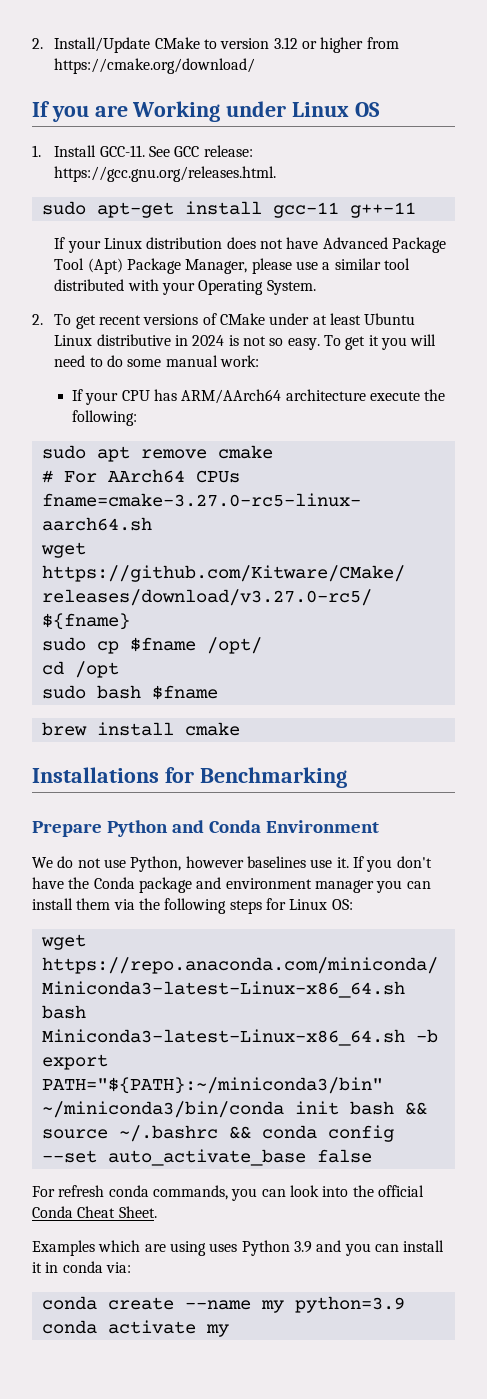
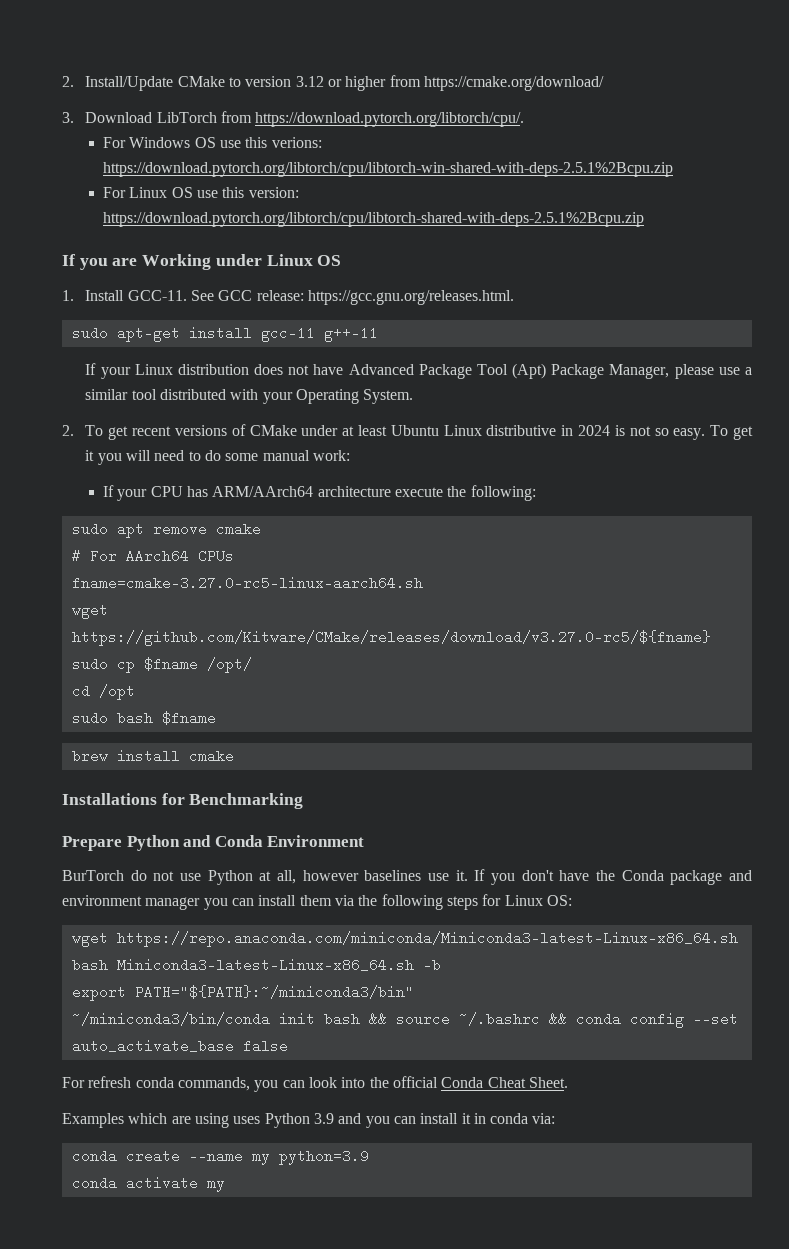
(256, 66) none -> [62,111,525,127] [103,137,322,148] [103,162,674,177] [103,187,299,198] [103,212,645,227] // 3. Download LibTorch from https://download.pytorch.org/libtorch/cpu/. // For Windows OS use this verions: https://download.pytorch.org/libtorch/cpu/libtorch-win-shared-with-deps-2.5.1%2Bcpu.zip // For Linux OS use this version: https://download.pytorch.org/libtorch/cpu/libtorch-shared-with-deps-2.5.1%2Bcpu.zip
[32,857,53,868] We -> [62,870,124,881] BurTorch
[130,856,182,872] Python, -> [207,870,296,885] Python at all,

